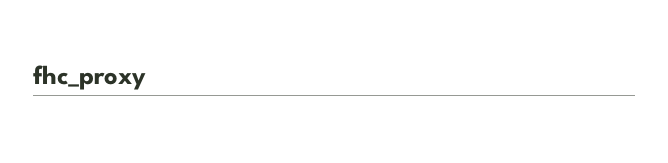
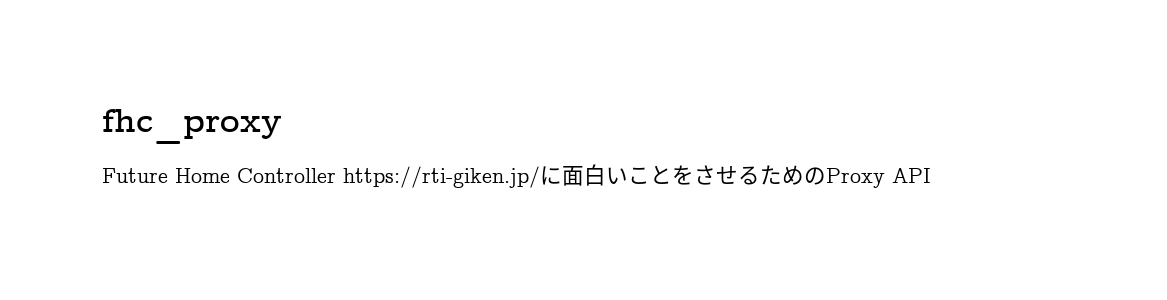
(146, 77) none -> [102,164,931,188] // Future Home Controller https://rti-giken.jp/に面白いことをさせるためのProxy API

